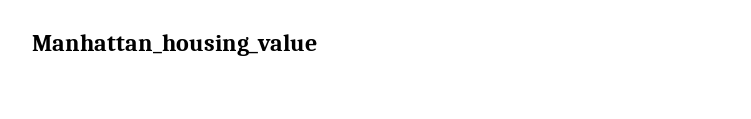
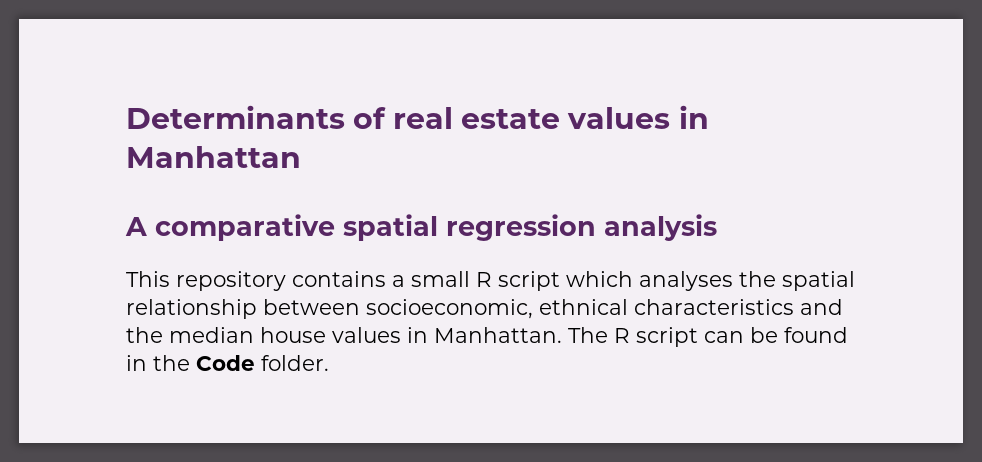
[32,34,317,56] Manhattan_housing_value -> [126,105,709,129] [126,146,301,168] [125,214,717,241] [126,271,855,291] [126,299,843,319] [126,327,848,347] [126,355,329,371] Determinants of real estate values in Manhattan // A comparative spatial regression analysis // This repository contains a small R script which analyses the spatial relationship between socioeconomic, ethnical characteristics and the median house values in Manhattan. The R script can be found in the Code folder.

